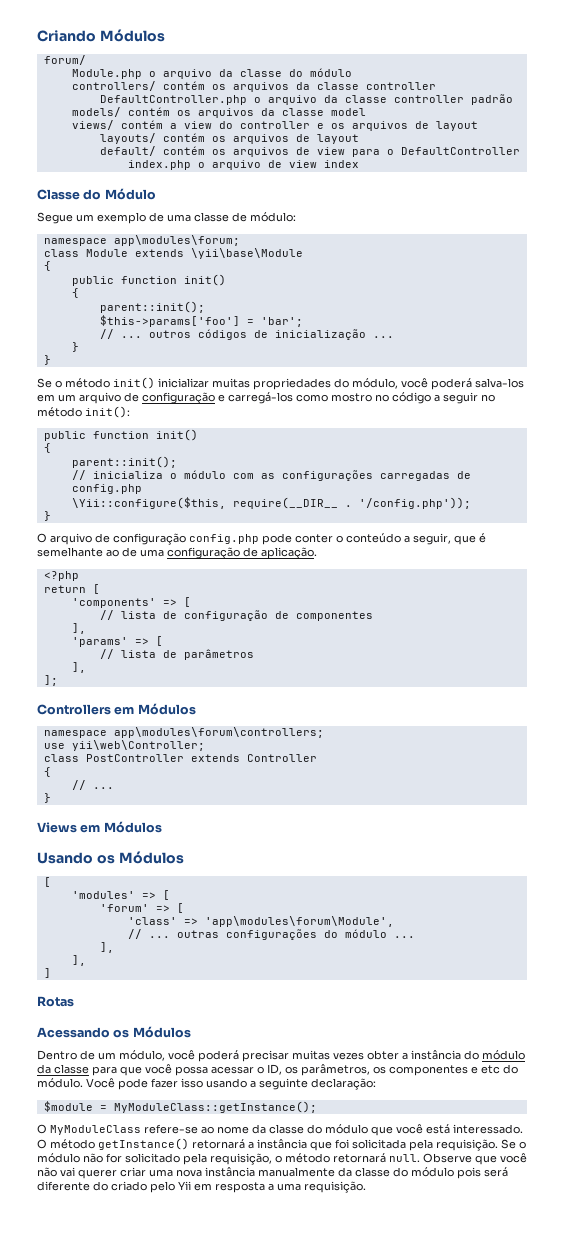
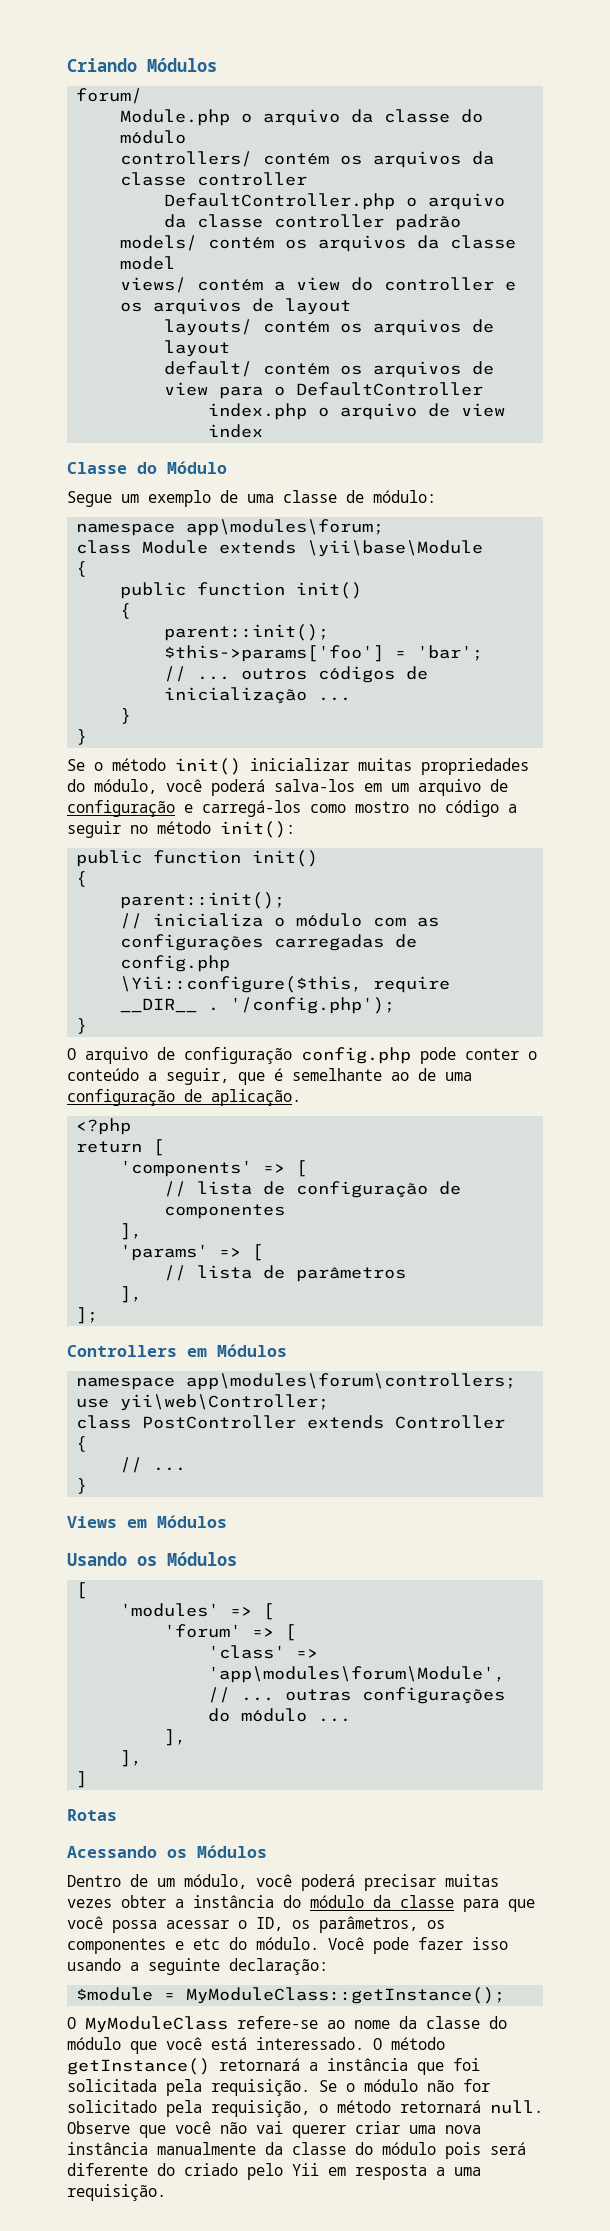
[232,497,471,509] require(__DIR__ . '/config.php')); -> [373,976,451,993] [120,997,396,1014] require __DIR__ . '/config.php');

